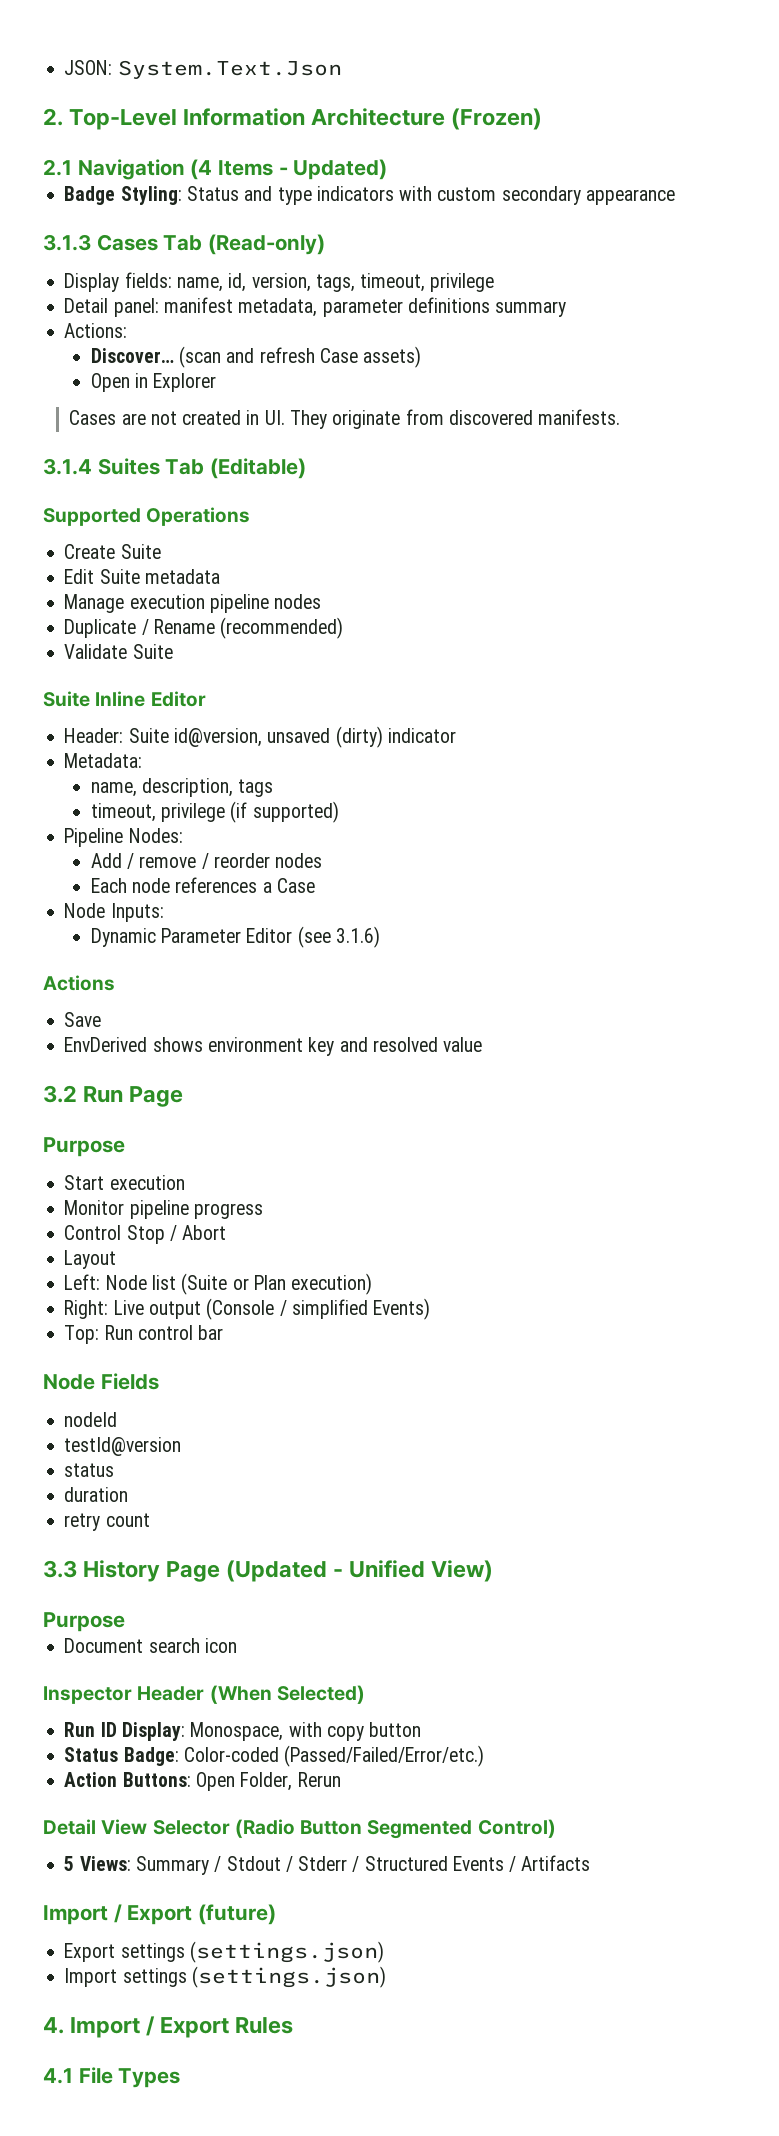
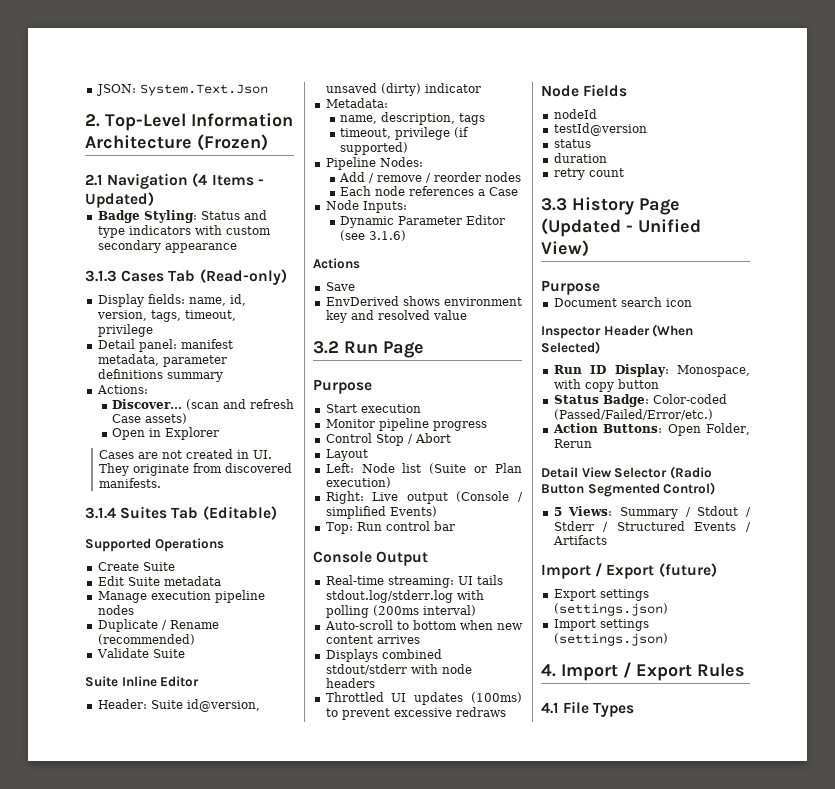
(224, 1332) none -> [313,551,429,566] [325,575,503,588] [325,590,484,603] [325,605,476,618] [324,620,523,630] [325,635,420,644] [325,649,442,662] [325,664,472,675] [325,678,375,688] [325,692,522,705] [325,707,506,720] // Console Output // Real-time streaming: UI tails stdout.log/stderr.log with polling (200ms interval) // Auto-scroll to bottom when new content arrives // Displays combined stdout/stderr with node headers // Throttled UI updates (100ms) to prevent excessive redraws

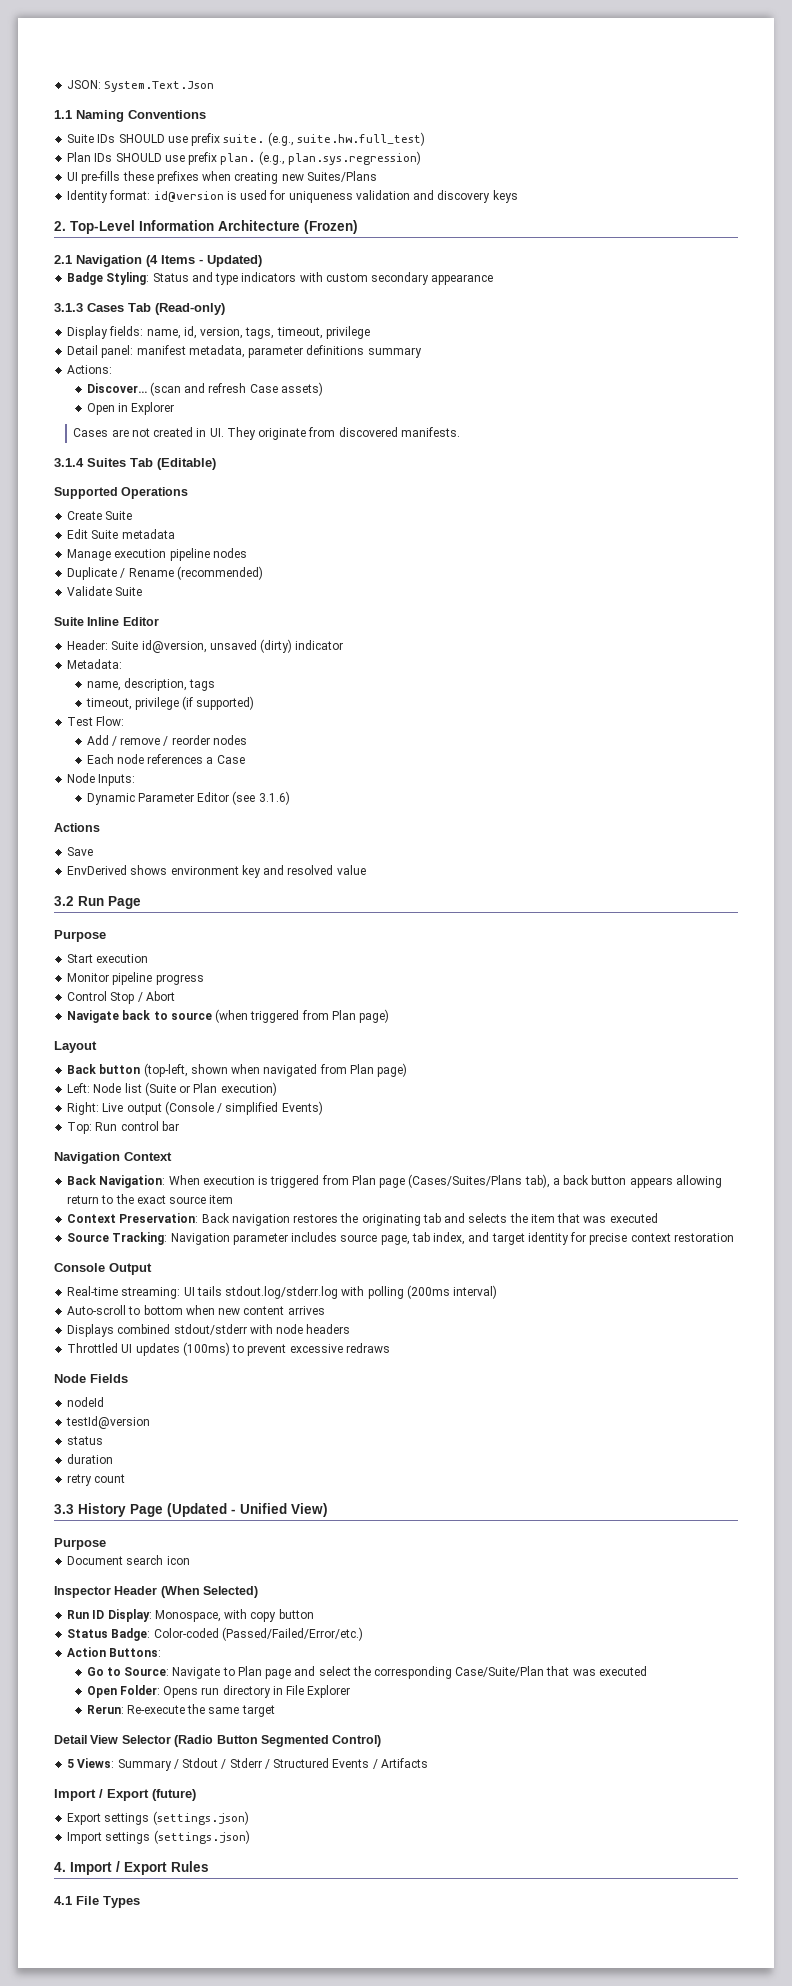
(268, 90) none -> [54,110,206,122] [67,132,425,146] [67,151,421,165] [67,171,377,184] [67,190,518,203] // 1.1 Naming Conventions // Suite IDs SHOULD use prefix suite. (e.g., suite.hw.full_test) // Plan IDs SHOULD use prefix plan. (e.g., plan.sys.regression) // UI pre-fills these prefixes when creating new Suites/Plans // Identity format: id@version is used for uniqueness validation and discovery keys
[325,157,423,170] Pipeline Nodes: -> [67,716,125,726] Test Flow:
[325,449,368,461] Layout -> [67,1009,390,1023] [54,1041,97,1053] [67,1063,408,1077] Navigate back to source (when triggered from Plan page) // Layout // Back button (top-left, shown when navigated from Plan page)
(455, 526) none -> [54,1152,172,1164] [67,1174,722,1188] [67,1194,234,1204] [67,1213,658,1226] [67,1232,734,1245] // Navigation Context // Back Navigation: When execution is triggered from Plan page (Cases/Suites/Plans tab), a back button appears allowing return to the exact source item // Context Preservation: Back navigation restores the originating tab and selects the item that was executed // Source Tracking: Navigation parameter includes source page, tab index, and target identity for precise context restoration
[667,423,751,436] [553,439,592,448] Open Folder, Rerun -> [86,1666,647,1679] [86,1685,351,1698] [86,1704,275,1717] // Go to Source: Navigate to Plan page and select the corresponding Case/Suite/Plan that was executed // Open Folder: Opens run directory in File Explorer // Rerun: Re-execute the same target

